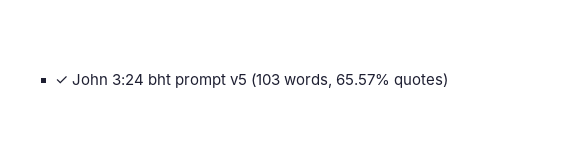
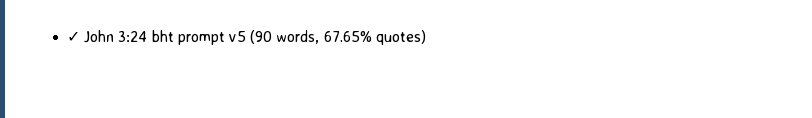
[250,73,390,88] (103 words, 65.57% -> [250,30,372,44] (90 words, 67.65%

